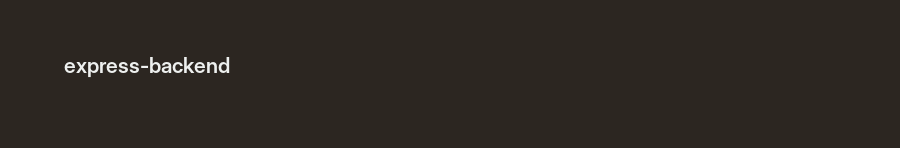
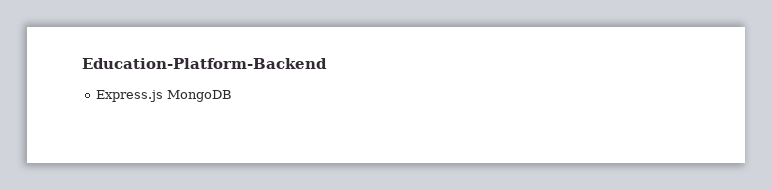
[64,57,230,78] express-backend -> [82,58,327,69] [96,90,233,102] Education-Platform-Backend // Express.js MongoDB

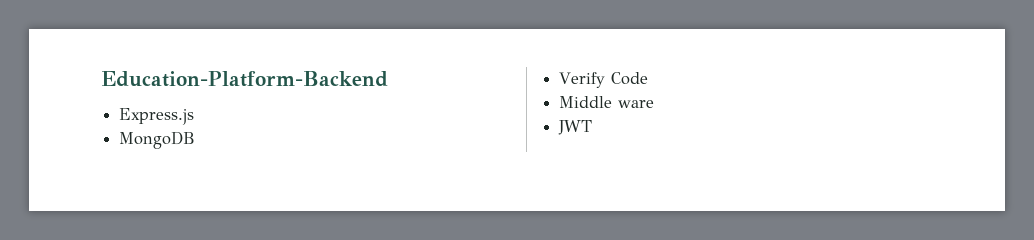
(164, 96) none -> (195, 116) //
(233, 96) none -> [559,72,649,88] [559,96,655,108] [558,120,593,135] // Verify Code // Middle ware // JWT

